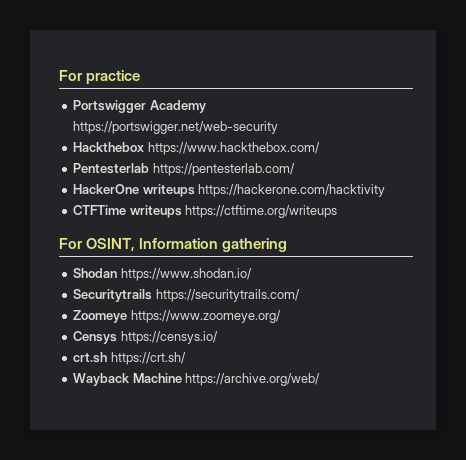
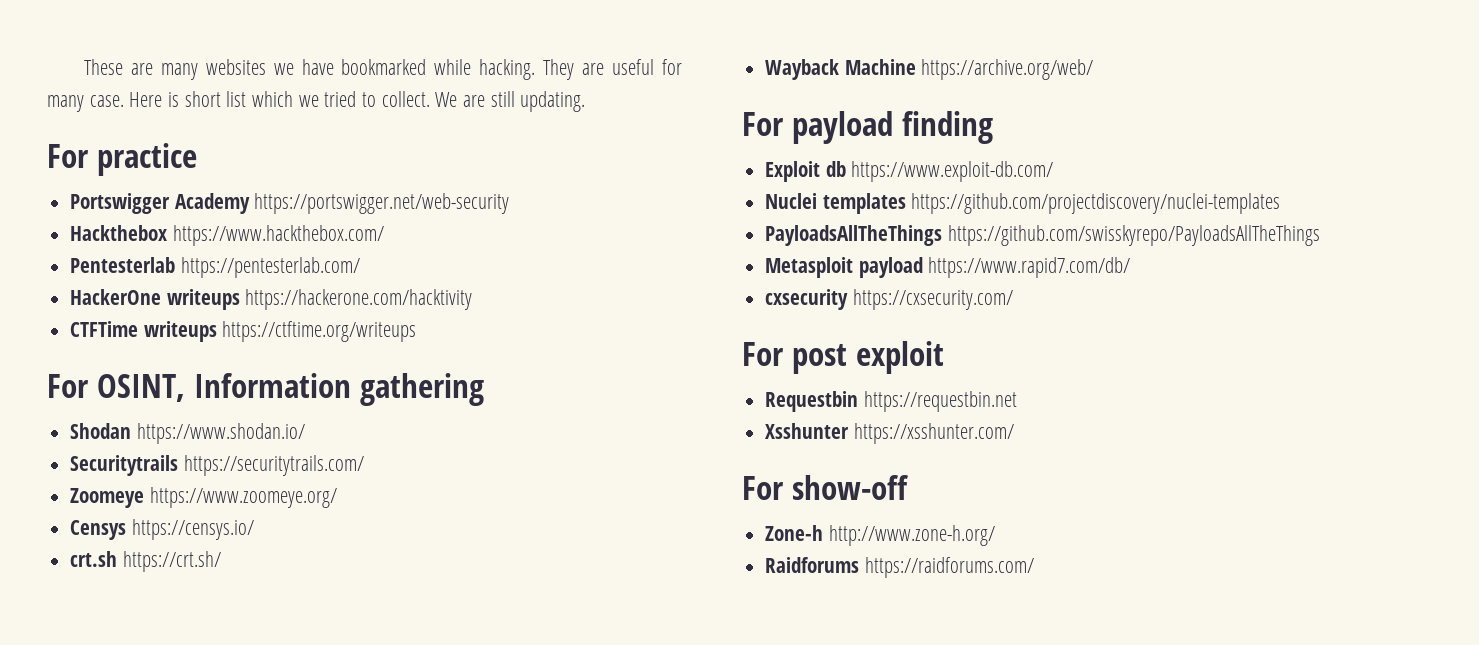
(59, 75) none -> [83,59,683,80] [47,91,586,112] These are many websites we have bookmarked while hacking. They are useful for many case. Here is short list which we tried to collect. We are still updating. //
(321, 379) none -> [742,111,993,144] [765,161,1054,182] [765,193,1281,214] [765,225,1320,246] [765,257,1131,278] [765,289,1013,310] [742,341,944,374] [765,391,1017,412] [765,423,1014,444] [742,475,909,500] [765,525,995,546] [765,557,1034,578] // For payload finding // Exploit db https://www.exploit-db.com/ // Nuclei templates https://github.com/projectdiscovery/nuclei-templates // PayloadsAllTheThings https://github.com/swisskyrepo/PayloadsAllTheThings // Metasploit payload https://www.rapid7.com/db/ // cxsecurity https://cxsecurity.com/ // For post exploit // Requestbin https://requestbin.net // Xsshunter https://xsshunter.com/ // For show-off // Zone-h http://www.zone-h.org/ // Raidforums https://raidforums.com/

